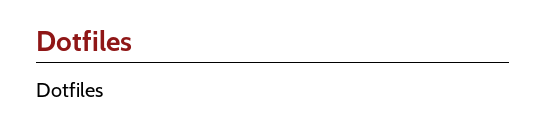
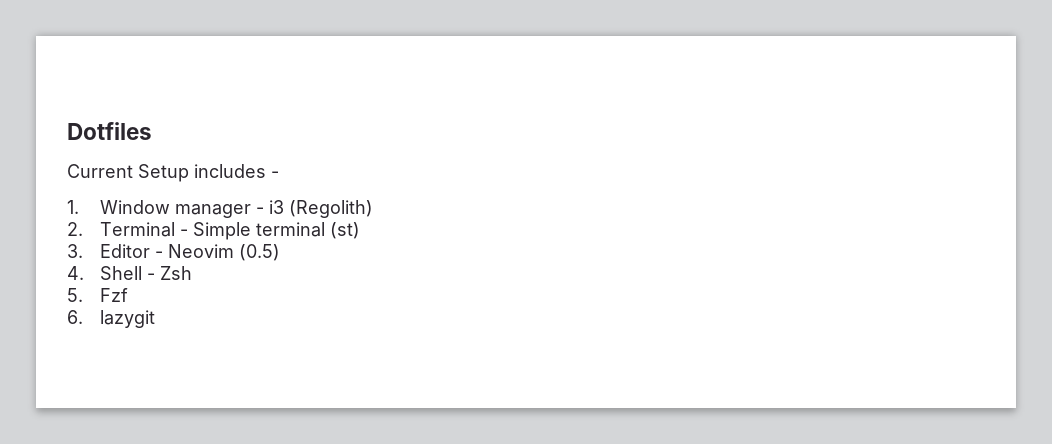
[36,82,103,97] Dotfiles -> [67,164,279,182] [67,200,373,218] [67,222,360,240] [67,244,280,261] [67,266,192,280] [67,288,128,302] [67,310,155,328] Current Setup includes - // 1. Window manager - i3 (Regolith) // 2. Terminal - Simple terminal (st) // 3. Editor - Neovim (0.5) // 4. Shell - Zsh // 5. Fzf // 6. lazygit

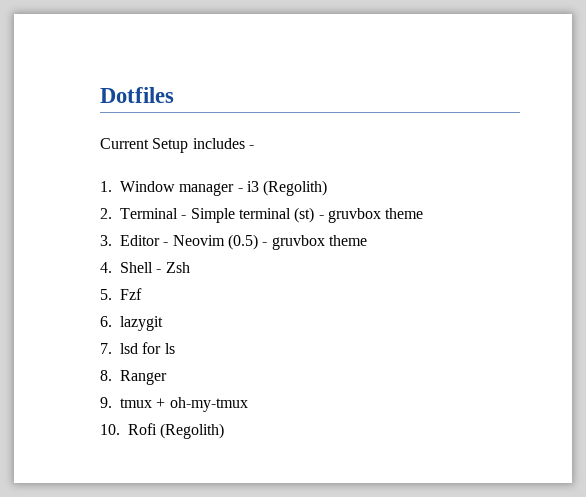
(360, 230) none -> [318,208,424,223] - gruvbox theme
(280, 252) none -> [262,235,367,250] - gruvbox theme
(155, 319) none -> [100,342,175,354] [100,370,168,385] [100,397,248,412] [100,423,225,439] // 7. lsd for ls // 8. Ranger // 9. tmux + oh-my-tmux // 10. Rofi (Regolith)

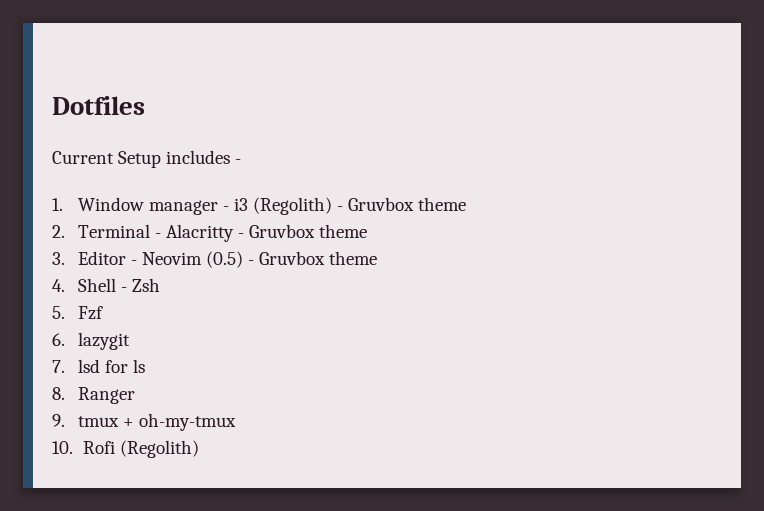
(328, 188) none -> [337,197,467,211] - Gruvbox theme
[190,207,381,223] Simple terminal (st) - gruvbox -> [165,224,316,242] Alacritty - Gruvbox
[271,235,325,250] gruvbox -> [259,251,326,265] Gruvbox

